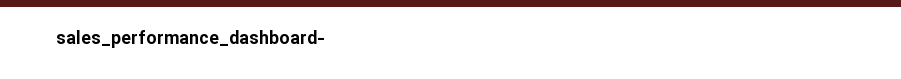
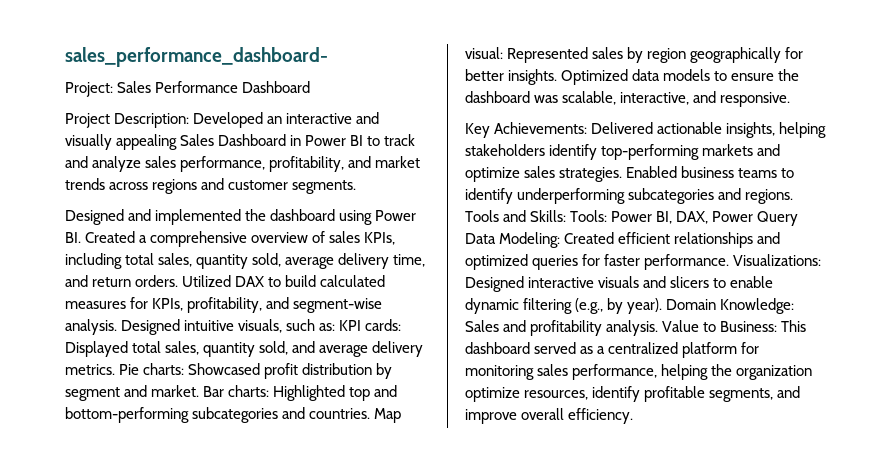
(325, 39) none -> [65,81,311,97] [65,112,380,128] [65,134,416,150] [65,156,421,172] [65,178,357,194] [65,209,417,225] [65,231,396,247] [65,253,426,269] [65,275,386,287] [65,297,383,313] [65,319,402,335] [65,341,424,357] [65,363,393,379] [65,385,398,401] [65,407,402,423] [465,47,804,63] [465,69,800,85] [465,91,791,107] [465,122,827,138] [465,144,781,160] [465,166,795,182] [465,188,794,204] [465,210,799,226] [465,232,781,248] [465,254,822,270] [465,276,774,292] [465,298,795,314] [465,320,807,336] [465,342,760,358] [465,364,813,380] [465,386,801,402] [465,408,634,424] // Project: Sales Performance Dashboard // Project Description: Developed an interactive and visually appealing Sales Dashboard in Power BI to track and analyze sales performance, profitability, and market trends across regions and customer segments. // Designed and implemented the dashboard using Power BI. Created a comprehensive overview of sales KPIs, including total sales, quantity sold, average delivery time, and return orders. Utilized DAX to build calculated measures for KPIs, profitability, and segment-wise analysis. Designed intuitive visuals, such as: KPI cards: Displayed total sales, quantity sold, and average delivery metrics. Pie charts: Showcased profit distribution by segment and market. Bar charts: Highlighted top and bottom-performing subcategories and countries. Map visual: Represented sales by region geographically for better insights. Optimized data models to ensure the dashboard was scalable, interactive, and responsive. // Key Achievements: Delivered actionable insights, helping stakeholders identify top-performing markets and optimize sales strategies. Enabled business teams to identify underperforming subcategories and regions. Tools and Skills: Tools: Power BI, DAX, Power Query Data Modeling: Created efficient relationships and optimized queries for faster performance. Visualizations: Designed interactive visuals and slicers to enable dynamic filtering (e.g., by year). Domain Knowledge: Sales and profitability analysis. Value to Business: This dashboard served as a centralized platform for monitoring sales performance, helping the organization optimize resources, identify profitable segments, and improve overall efficiency.

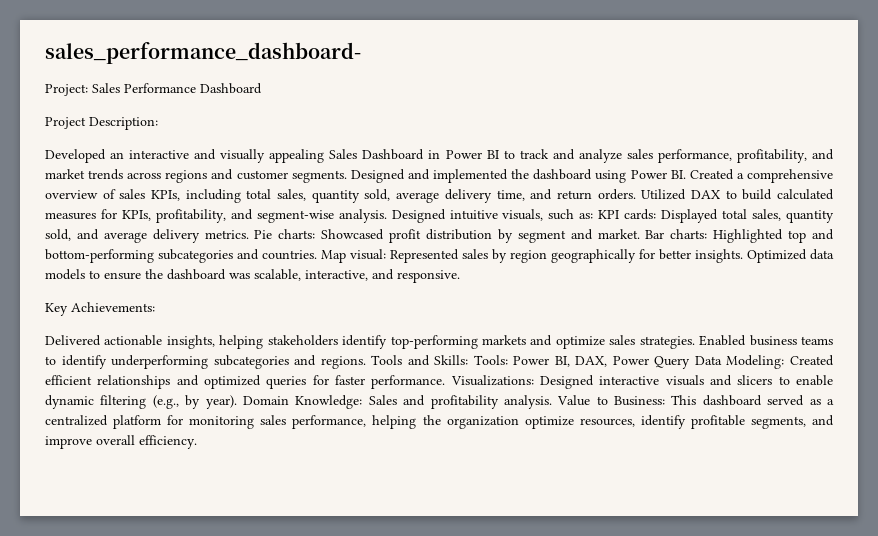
(190, 120) none -> (158, 123) //
(357, 187) // -> (347, 176) none
(588, 128) none -> (155, 307) //

